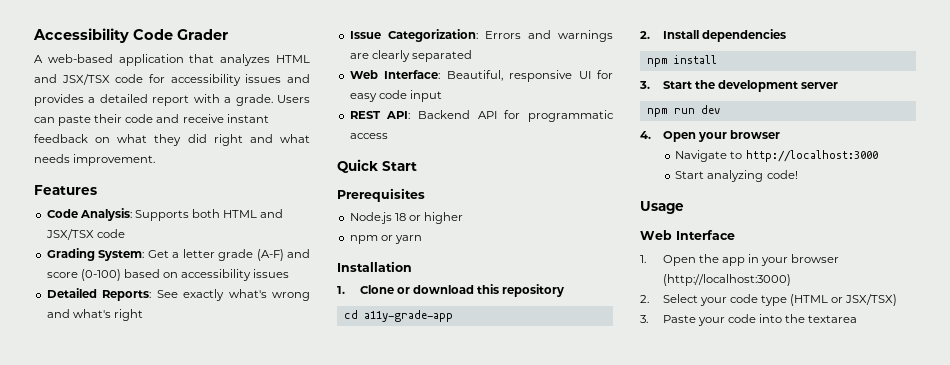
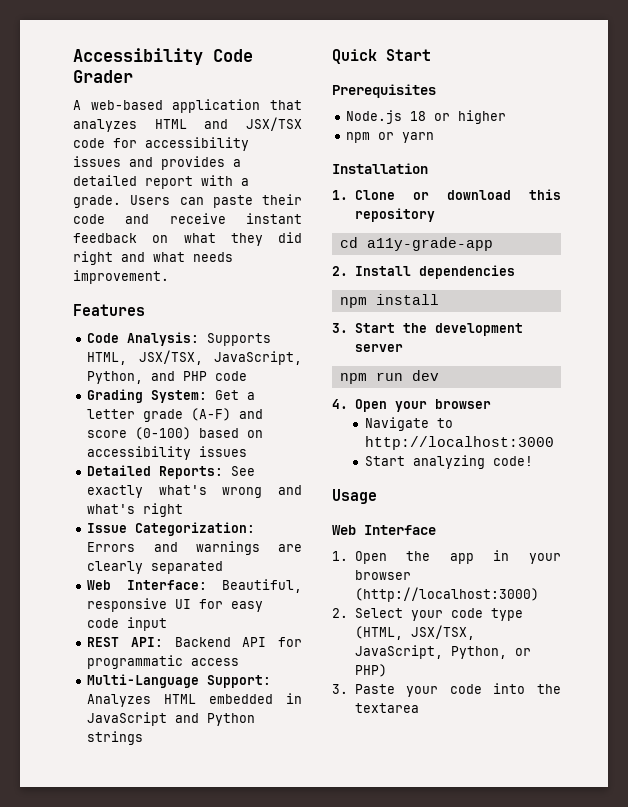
[191,209,284,218] [45,229,94,240] both HTML and JSX/TSX -> [87,350,302,365] [87,371,208,384] HTML, JSX/TSX, JavaScript, Python, and PHP
(388, 136) none -> [87,674,272,688] [87,693,302,707] [87,712,256,726] [87,731,144,745] // Multi-Language Support: Analyzes HTML embedded in JavaScript and Python strings
[790,294,898,306] (HTML or JSX/TSX) -> [354,625,475,640] [354,645,531,659] [354,664,387,677] (HTML, JSX/TSX, JavaScript, Python, or PHP)

